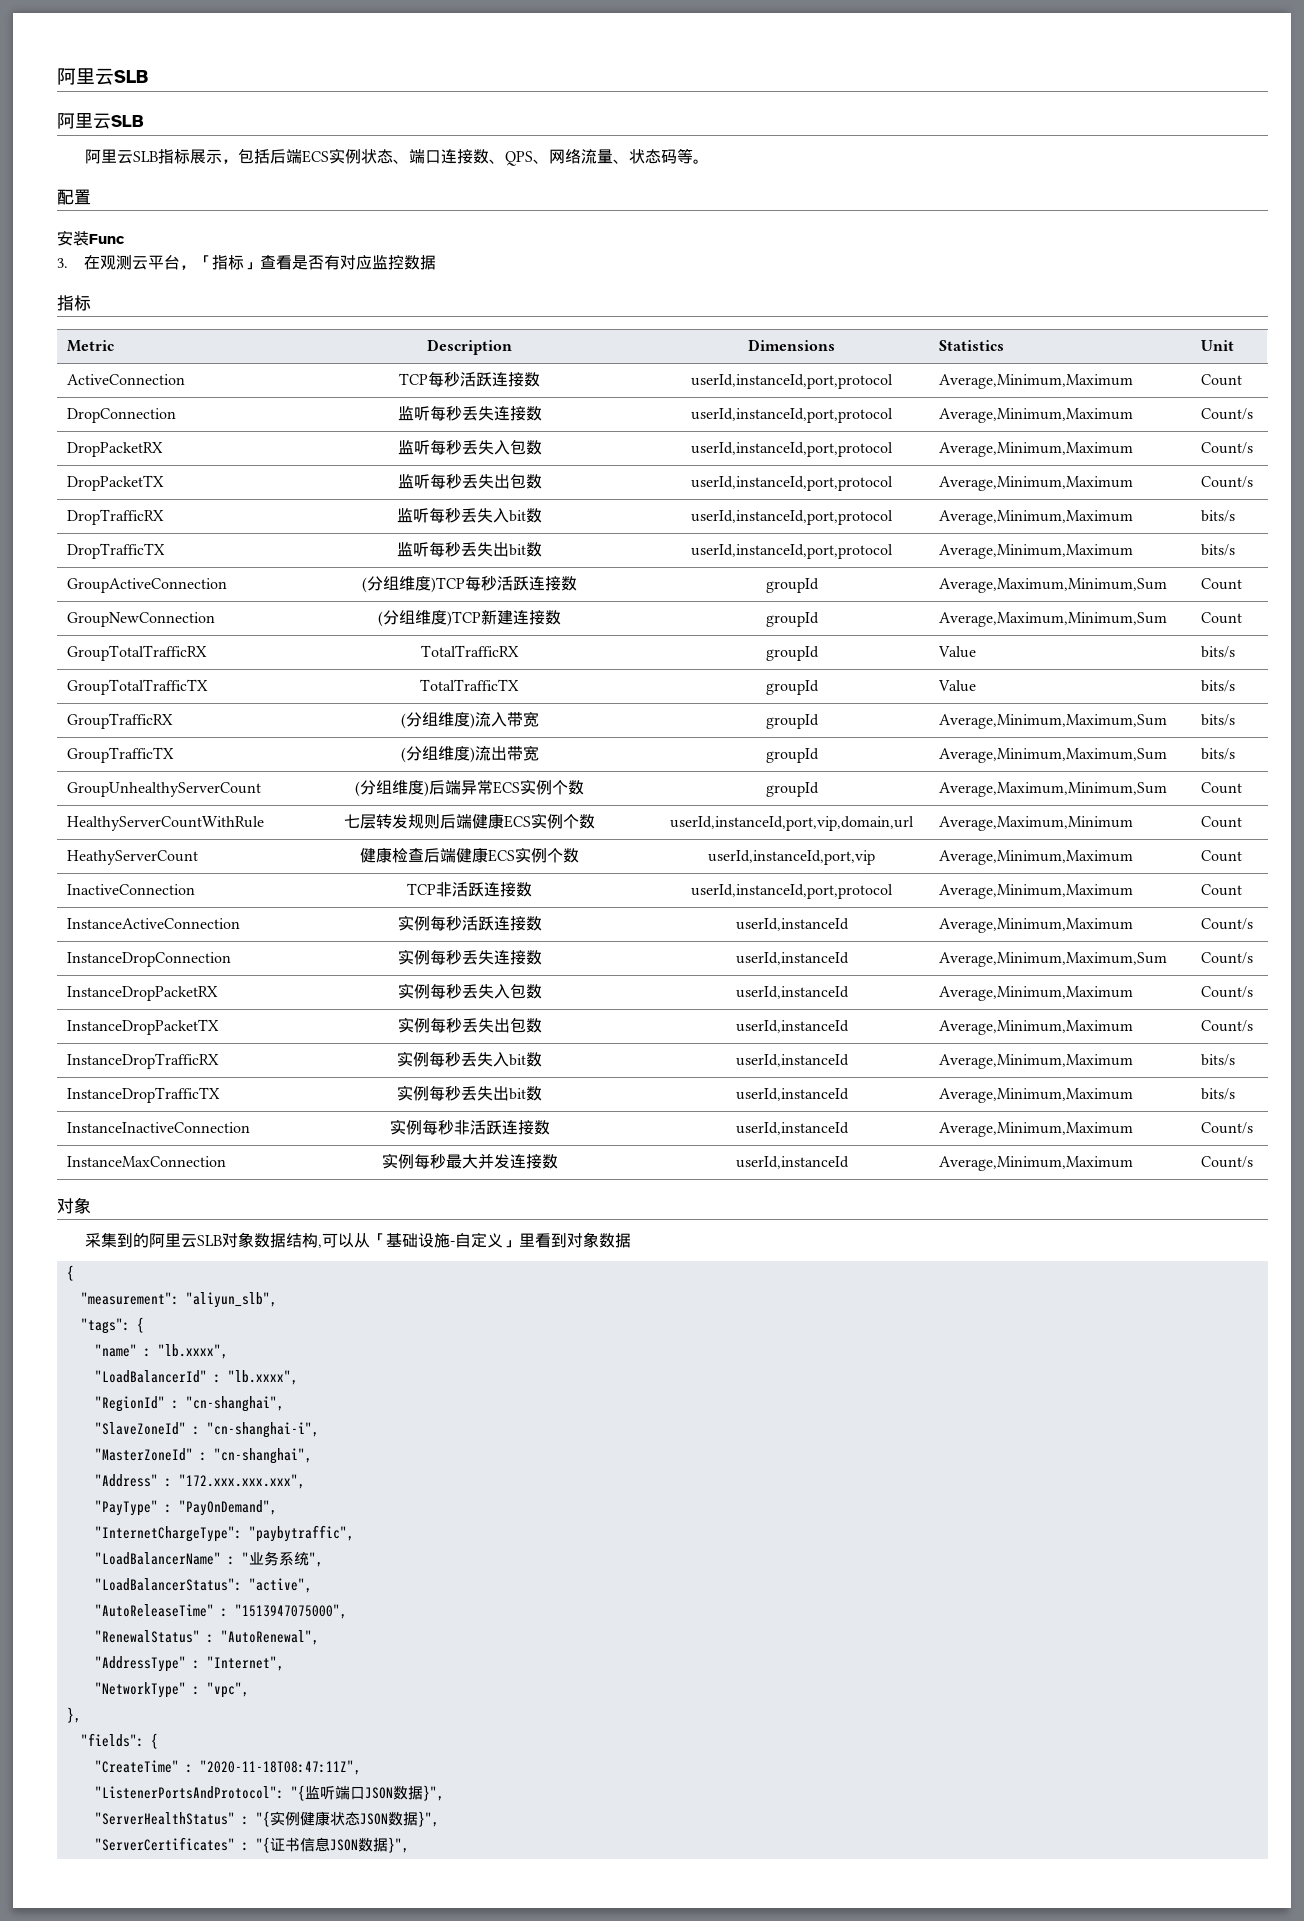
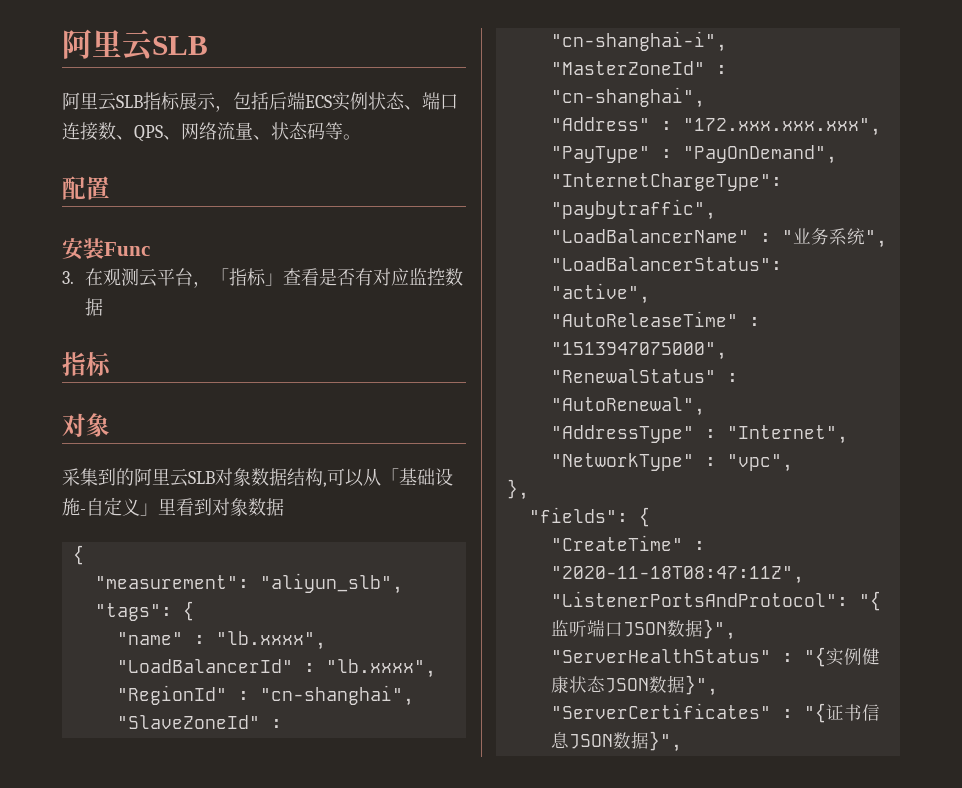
[57,68,148,85] [57,113,144,129] [84,149,158,164] 阿里云SLB // 阿里云SLB // 阿里云SLB -> [62,29,208,62] [62,92,143,111] 阿里云SLB // 阿里云SLB
[66,340,114,352] [427,339,512,355] [748,339,835,351] [938,340,1004,351] [1200,340,1234,351] [66,374,185,385] [399,372,540,387] [691,374,893,389] [938,374,1133,389] [1200,374,1242,386] [66,408,176,423] [397,406,542,421] [691,408,893,423] [938,408,1133,423] [1200,408,1253,420] [66,442,163,457] [397,439,542,455] [691,442,893,457] [938,442,1133,457] [1200,442,1253,454] [66,475,164,491] [397,473,542,489] [691,476,893,491] [938,476,1133,491] [1200,476,1253,488] [66,509,164,525] [397,508,542,523] [691,510,893,525] [938,510,1133,525] [1200,510,1235,522] [66,543,165,559] [397,542,542,557] [691,544,893,559] [938,544,1133,559] [1200,544,1235,556] [66,578,227,593] [362,576,577,593] [765,578,819,593] [938,578,1167,593] [1200,578,1242,590] [66,612,215,627] [378,609,561,627] [765,612,819,627] [938,612,1167,627] [1200,612,1242,624] [66,645,207,661] [420,645,519,657] [765,646,819,661] [937,646,976,658] [1200,646,1235,658] [66,679,208,695] [420,679,519,691] [765,680,819,695] [937,680,976,692] [1200,680,1235,692] [66,713,173,729] [400,711,539,729] [765,714,819,729] [938,714,1167,729] [1200,714,1235,726] [66,747,174,763] [400,745,539,763] [765,748,819,763] [938,748,1167,763] [1200,748,1235,760] [66,782,261,797] [355,779,584,797] [765,782,819,797] [938,782,1167,797] [1200,782,1242,794] [66,816,264,831] [344,813,595,829] [670,816,914,831] [938,816,1133,831] [1200,816,1242,828] [66,850,198,865] [360,847,579,863] [708,850,875,865] [938,850,1133,865] [1200,850,1242,862] [66,884,195,895] [407,882,532,897] [691,884,893,899] [938,884,1133,899] [1200,884,1242,896] [66,918,240,929] [397,915,542,931] [735,918,849,931] [938,918,1133,933] [1200,918,1253,930] [66,952,231,967] [397,949,542,965] [735,952,849,965] [938,952,1167,967] [1200,952,1253,964] [66,986,218,1001] [397,983,542,999] [735,986,849,999] [938,986,1133,1001] [1200,986,1253,998] [66,1019,219,1035] [397,1017,542,1033] [735,1020,849,1033] [938,1020,1133,1035] [1200,1020,1253,1032] [66,1053,219,1069] [397,1051,542,1067] [735,1054,849,1067] [938,1054,1133,1069] [1200,1054,1235,1066] [66,1087,220,1103] [397,1085,542,1101] [735,1088,849,1101] [938,1088,1133,1103] [1200,1088,1235,1100] [66,1122,250,1133] [389,1119,550,1135] [735,1122,849,1135] [938,1122,1133,1137] [1200,1122,1253,1134] [66,1156,226,1167] [381,1153,558,1169] [735,1156,849,1169] [938,1156,1133,1171] [1200,1156,1253,1168] // Metric | Description | Dimensions | Statistics | Unit // ActiveConnection | TCP每秒活跃连接数 | userId,instanceId,port,protocol | Average,Minimum,Maximum | Count // DropConnection | 监听每秒丢失连接数 | userId,instanceId,port,protocol | Average,Minimum,Maximum | Count/s // DropPacketRX | 监听每秒丢失入包数 | userId,instanceId,port,protocol | Average,Minimum,Maximum | Count/s // DropPacketTX | 监听每秒丢失出包数 | userId,instanceId,port,protocol | Average,Minimum,Maximum | Count/s // DropTrafficRX | 监听每秒丢失入bit数 | userId,instanceId,port,protocol | Average,Minimum,Maximum | bits/s // DropTrafficTX | 监听每秒丢失出bit数 | userId,instanceId,port,protocol | Average,Minimum,Maximum | bits/s // GroupActiveConnection | (分组维度)TCP每秒活跃连接数 | groupId | Average,Maximum,Minimum,Sum | Count // GroupNewConnection | (分组维度)TCP新建连接数 | groupId | Average,Maximum,Minimum,Sum | Count // GroupTotalTrafficRX | TotalTrafficRX | groupId | Value | bits/s // GroupTotalTrafficTX | TotalTrafficTX | groupId | Value | bits/s // GroupTrafficRX | (分组维度)流入带宽 | groupId | Average,Minimum,Maximum,Sum | bits/s // GroupTrafficTX | (分组维度)流出带宽 | groupId | Average,Minimum,Maximum,Sum | bits/s // GroupUnhealthyServerCount | (分组维度)后端异常ECS实例个数 | groupId | Average,Maximum,Minimum,Sum | Count // HealthyServerCountWithRule | 七层转发规则后端健康ECS实例个数 | userId,instanceId,port,vip,domain,url | Average,Maximum,Minimum | Count // HeathyServerCount | 健康检查后端健康ECS实例个数 | userId,instanceId,port,vip | Average,Minimum,Maximum | Count // InactiveConnection | TCP非活跃连接数 | userId,instanceId,port,protocol | Average,Minimum,Maximum | Count // InstanceActiveConnection | 实例每秒活跃连接数 | userId,instanceId | Average,Minimum,Maximum | Count/s // InstanceDropConnection | 实例每秒丢失连接数 | userId,instanceId | Average,Minimum,Maximum,Sum | Count/s // InstanceDropPacketRX | 实例每秒丢失入包数 | userId,instanceId | Average,Minimum,Maximum | Count/s // InstanceDropPacketTX | 实例每秒丢失出包数 | userId,instanceId | Average,Minimum,Maximum | Count/s // InstanceDropTrafficRX | 实例每秒丢失入bit数 | userId,instanceId | Average,Minimum,Maximum | bits/s // InstanceDropTrafficTX | 实例每秒丢失出bit数 | userId,instanceId | Average,Minimum,Maximum | bits/s // InstanceInactiveConnection | 实例每秒非活跃连接数 | userId,instanceId | Average,Minimum,Maximum | Count/s // InstanceMaxConnection | 实例每秒最大并发连接数 | userId,instanceId | Average,Minimum,Maximum | Count/s -> (112, 364) none

